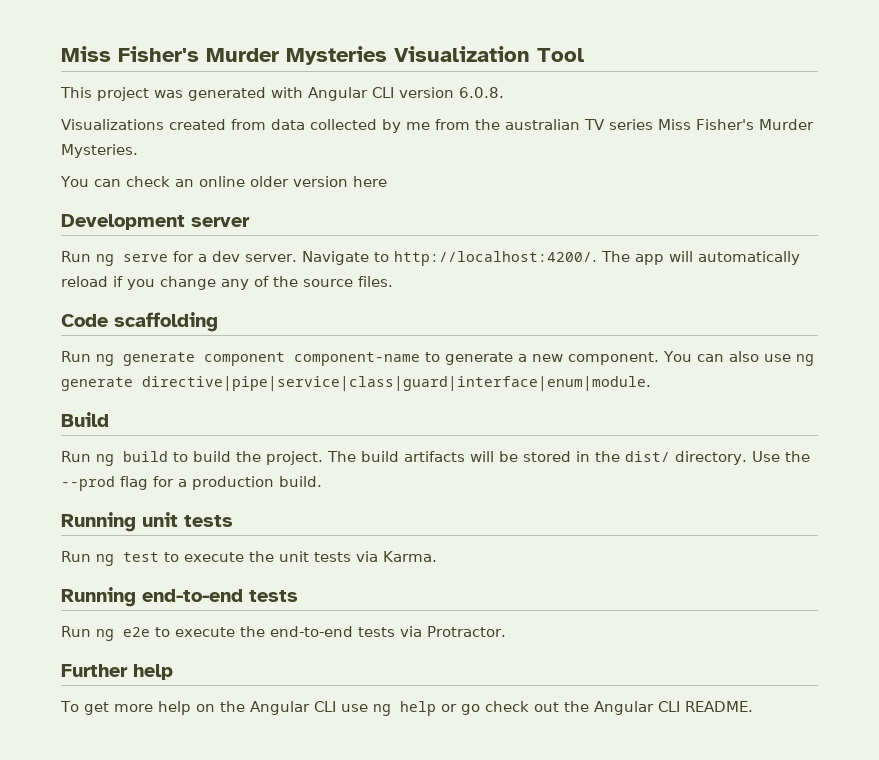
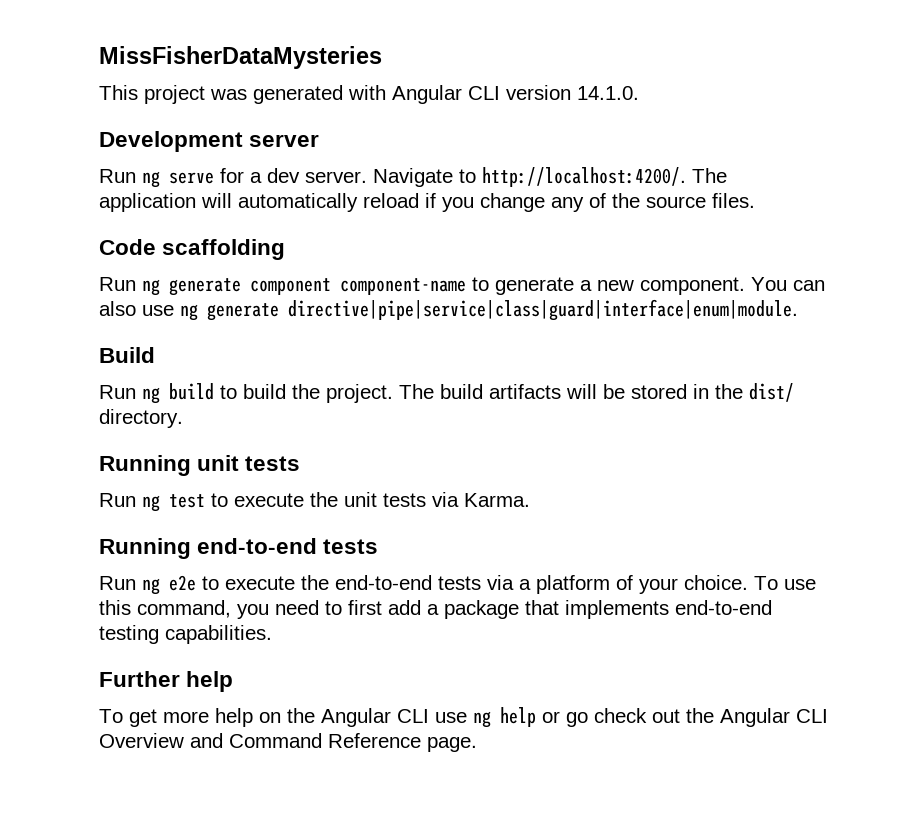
[61,46,584,65] Miss Fisher's Murder Mysteries Visualization Tool -> [99,46,382,69] MissFisherDataMysteries
[459,87,504,98] [61,119,814,133] [61,144,138,158] [60,176,387,187] 6.0.8. // Visualizations created from data collected by me from the australian TV series Miss Fisher's Murder Mysteries. // You can check an online older version here -> [577,86,639,100] 14.1.0.
[634,254,664,265] app -> [99,193,196,212] application
[751,451,810,462] [61,476,322,491] Use the --prod flag for a production build. -> (183, 418) none
[427,626,506,637] Protractor. -> [519,575,816,594] [99,600,772,619] [99,625,272,644] a platform of your choice. To use this command, you need to first add a package that implements end-to-end testing capabilities.
[684,701,753,712] README. -> [99,733,477,752] Overview and Command Reference page.

